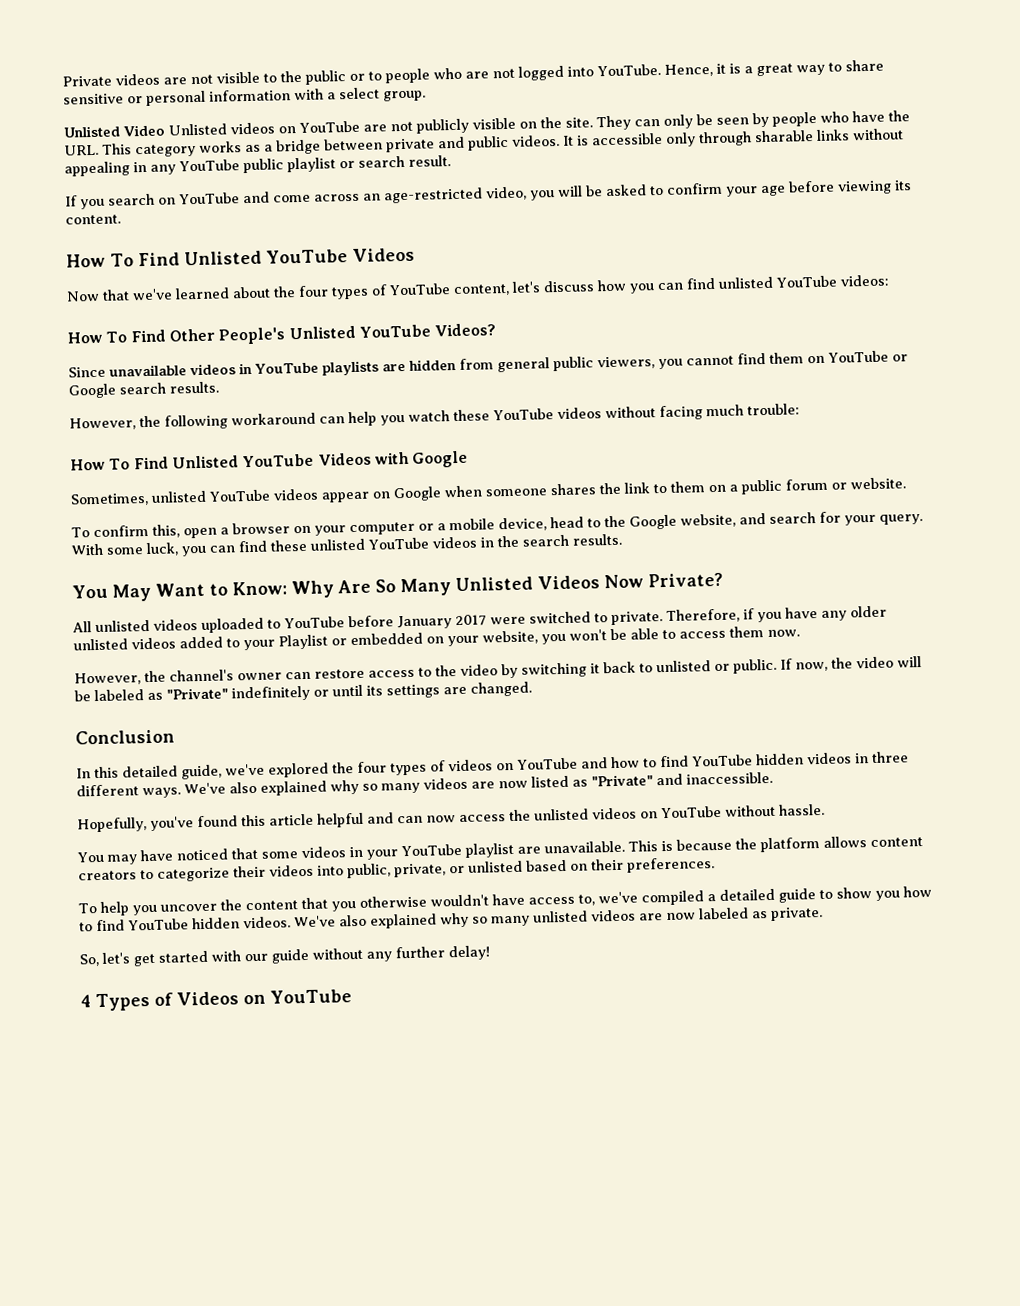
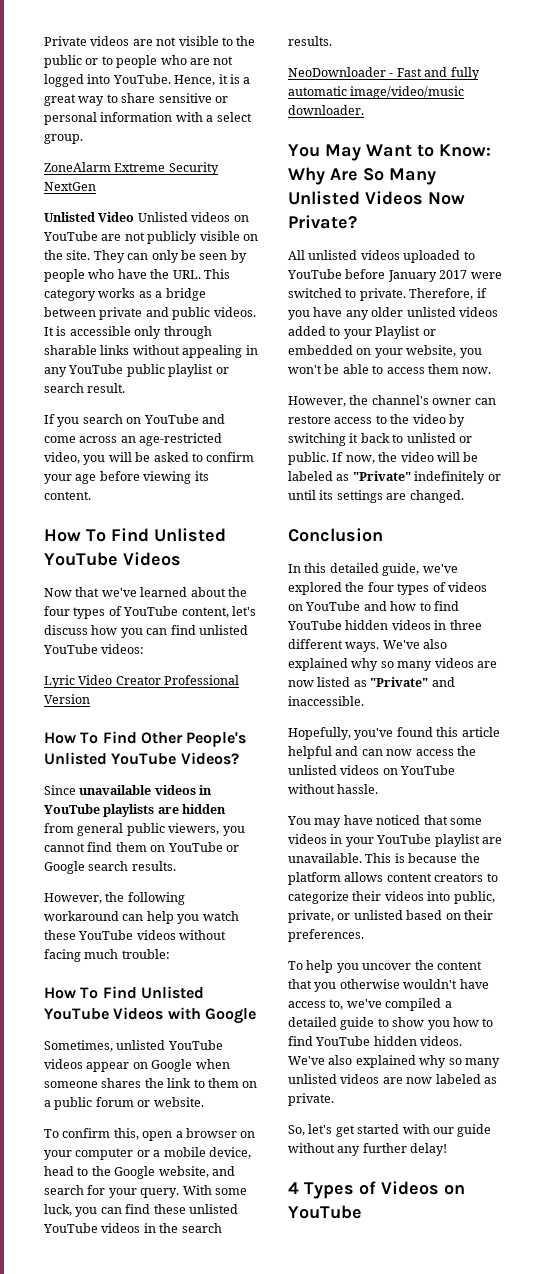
(426, 96) none -> [44,162,219,175] [44,182,96,191] // ZoneAlarm Extreme Security NextGen
(889, 280) none -> [44,675,240,688] [44,694,90,704] // Lyric Video Creator Professional Version
(622, 539) none -> [288,67,480,80] [288,86,465,99] [288,105,364,115] // NeoDownloader - Fast and fully automatic image/video/music downloader.

